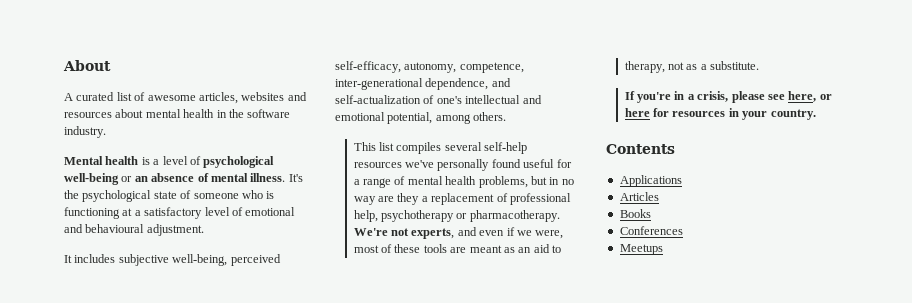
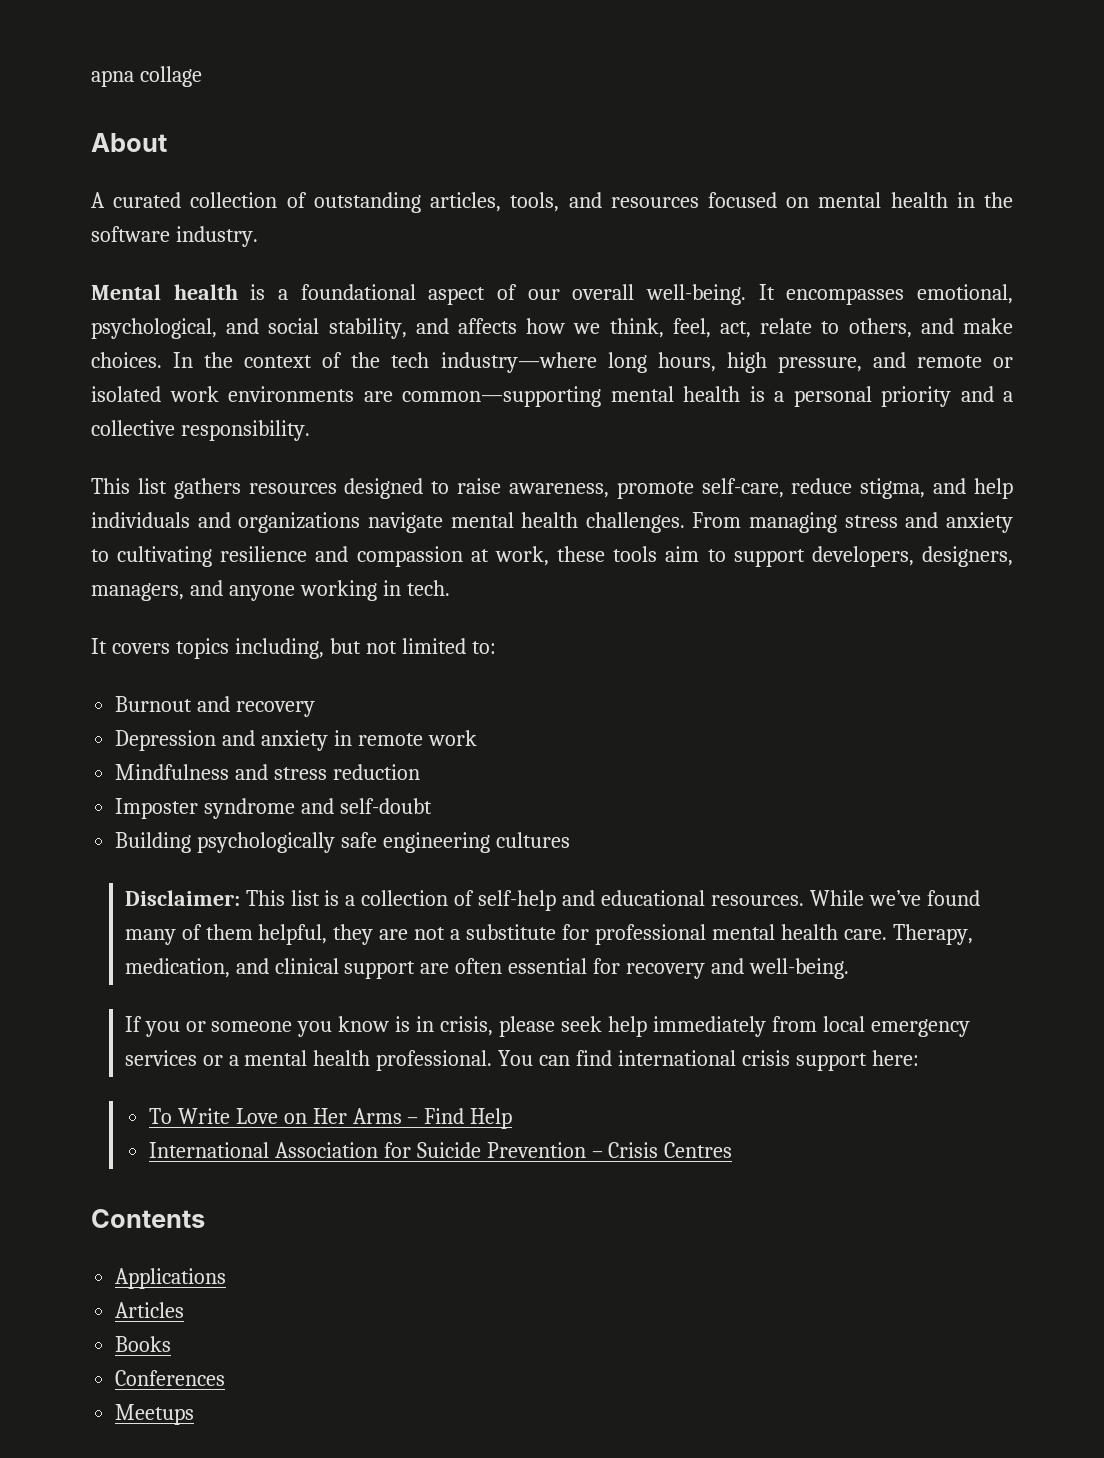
(63, 65) none -> [91,66,202,87] apna collage //
[116,92,307,104] [64,109,144,118] list of awesome articles, websites and resources about -> [190,192,810,213] collection of outstanding articles, tools, and resources focused on
[162,156,275,168] [64,173,303,185] [64,190,275,202] [64,207,296,219] [64,224,204,236] [64,254,281,266] [335,61,524,73] [335,78,511,90] [335,95,542,104] [335,112,507,124] [353,142,528,154] [353,159,572,171] [353,176,574,188] [353,193,571,205] [353,210,560,222] [353,227,564,239] [353,244,562,253] [624,61,760,73] [624,91,832,103] [624,108,816,120] level of psychological well-being or an absence of mental illness. It's the psychological state of someone who is functioning at a satisfactory level of emotional and behavioural adjustment. // It includes subjective well-being, perceived self-efficacy, autonomy, competence, inter-generational dependence, and self-actualization of one's intellectual and emotional potential, among others. // This list compiles several self-help resources we've personally found useful for a range of mental health problems, but in no way are they a replacement of professional help, psychotherapy or pharmacotherapy. We're not experts, and even if we were, most of these tools are meant as an aid to therapy, not as a substitute. // If you're in a crisis, please see here, or here for resources in your country. -> [300,284,1013,305] [91,318,1014,339] [91,352,1013,373] [91,386,1013,407] [91,420,310,441] [91,478,1013,499] [91,512,1013,533] [91,546,1014,567] [91,580,450,601] [91,638,496,659] [115,696,316,717] [115,730,477,751] [115,764,421,780] [115,798,433,819] [115,832,570,853] [124,890,980,911] [124,924,973,945] [124,958,850,979] [124,1016,970,1037] [124,1050,919,1071] [148,1108,513,1129] [148,1142,733,1158] foundational aspect of our overall well-being. It encompasses emotional, psychological, and social stability, and affects how we think, feel, act, relate to others, and make choices. In the context of the tech industry—where long hours, high pressure, and remote or isolated work environments are common—supporting mental health is a personal priority and a collective responsibility. // This list gathers resources designed to raise awareness, promote self-care, reduce stigma, and help individuals and organizations navigate mental health challenges. From managing stress and anxiety to cultivating resilience and compassion at work, these tools aim to support developers, designers, managers, and anyone working in tech. // It covers topics including, but not limited to: // Burnout and recovery // Depression and anxiety in remote work // Mindfulness and stress reduction // Imposter syndrome and self-doubt // Building psychologically safe engineering cultures // Disclaimer: This list is a collection of self-help and educational resources. While we’ve found many of them helpful, they are not a substitute for professional mental health care. Therapy, medication, and clinical support are often essential for recovery and well-being. // If you or someone you know is in crisis, please seek help immediately from local emergency services or a mental health professional. You can find international crisis support here: // To Write Love on Her Arms – Find Help // International Association for Suicide Prevention – Crisis Centres

